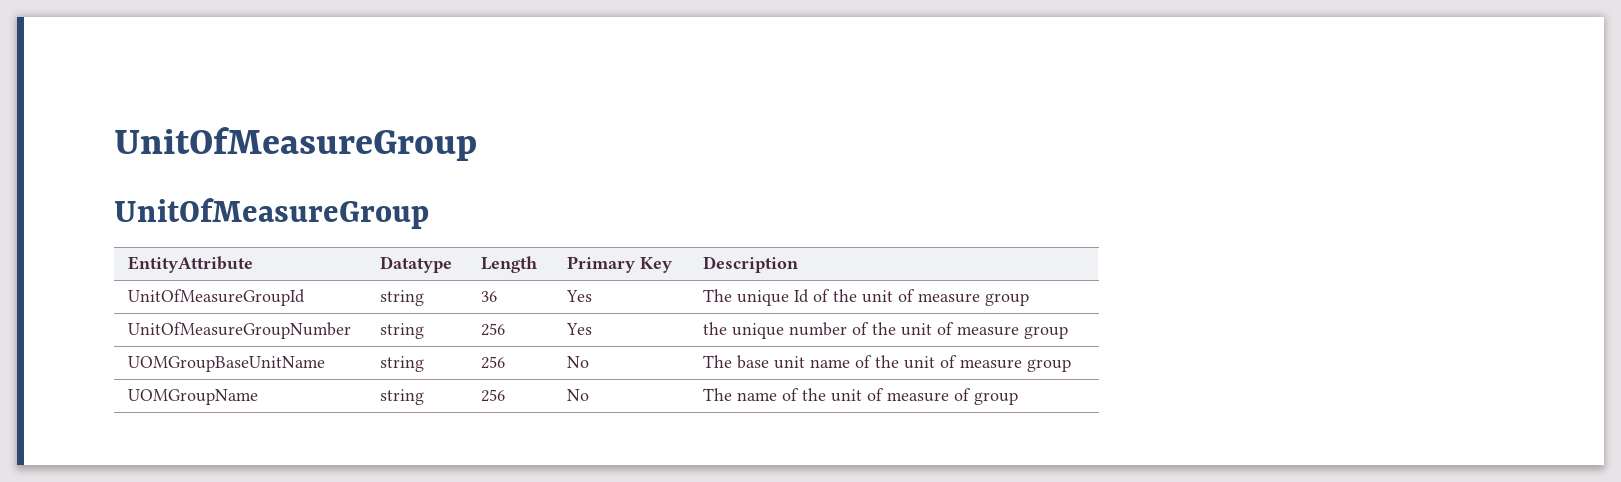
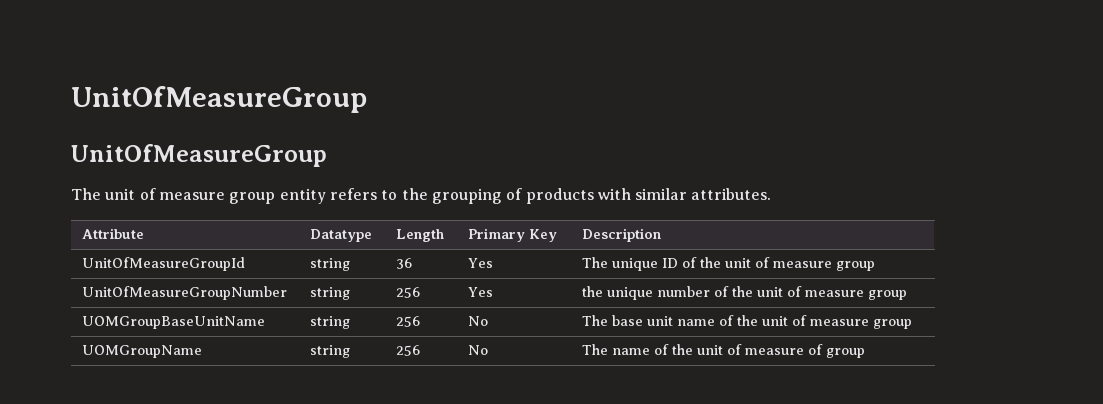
[128,256,254,273] // EntityAttribute -> [71,188,772,204] [82,228,145,239] // The unit of measure group entity refers to the grouping of products with similar attributes. // Attribute
[794,289,810,303] Id -> [662,258,679,268] ID

